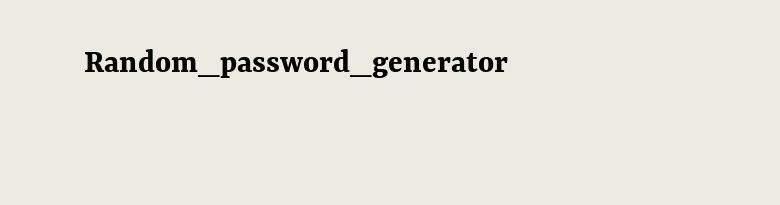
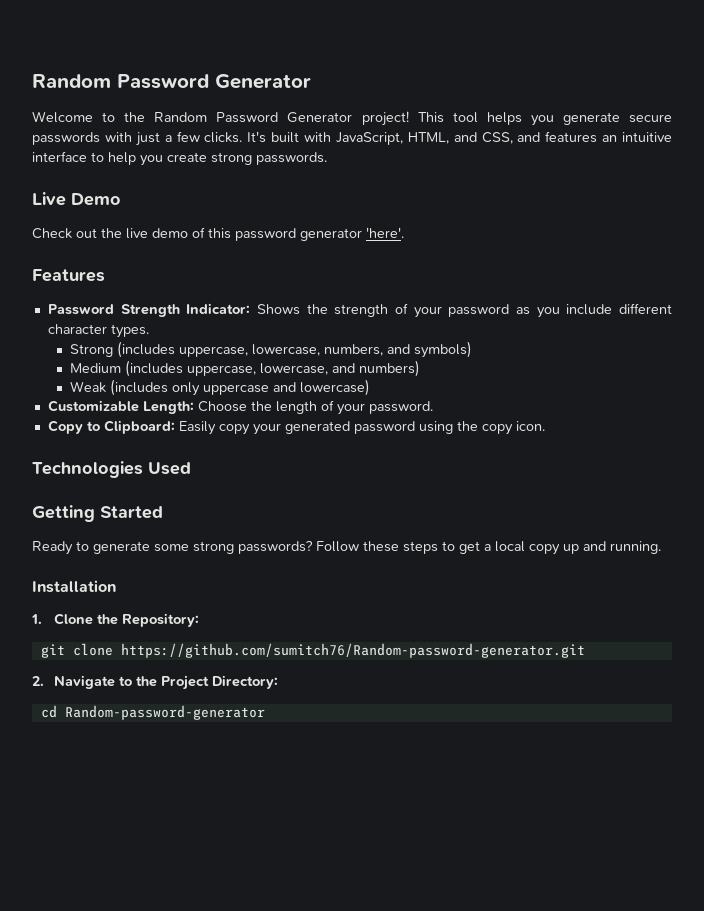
[84,49,508,78] Random_password_generator -> [32,74,311,89] [32,111,672,126] [32,131,672,146] [32,151,327,166] [32,192,121,206] [32,227,404,241] [32,269,105,282] [47,303,673,318] [47,324,149,338] [69,341,472,358] [69,360,420,377] [69,379,370,396] [47,400,433,415] [47,420,545,435] [32,461,191,478] [32,505,163,522] [32,540,661,555] [32,580,116,593] [31,613,199,627] [40,643,585,658] [32,675,278,690] [40,705,265,720] Random Password Generator // Welcome to the Random Password Generator project! This tool helps you generate secure passwords with just a few clicks. It's built with JavaScript, HTML, and CSS, and features an intuitive interface to help you create strong passwords. // Live Demo // Check out the live demo of this password generator 'here'. // Features // Password Strength Indicator: Shows the strength of your password as you include different character types. // Strong (includes uppercase, lowercase, numbers, and symbols) // Medium (includes uppercase, lowercase, and numbers) // Weak (includes only uppercase and lowercase) // Customizable Length: Choose the length of your password. // Copy to Clipboard: Easily copy your generated password using the copy icon. // Technologies Used // Getting Started // Ready to generate some strong passwords? Follow these steps to get a local copy up and running. // Installation // 1. Clone the Repository: // git clone https://github.com/sumitch76/Random-password-generator.git // 2. Navigate to the Project Directory: // cd Random-password-generator

